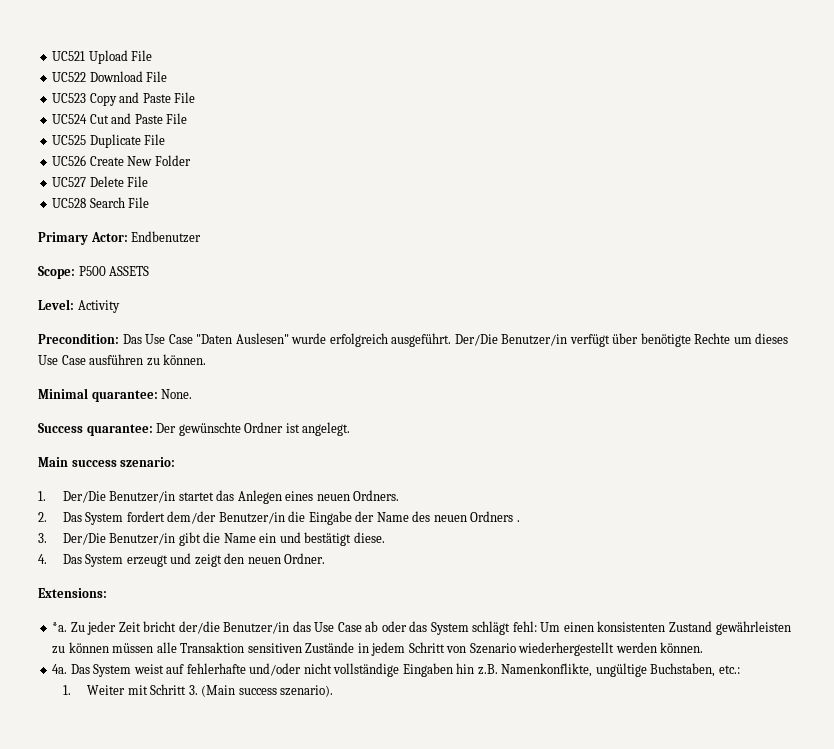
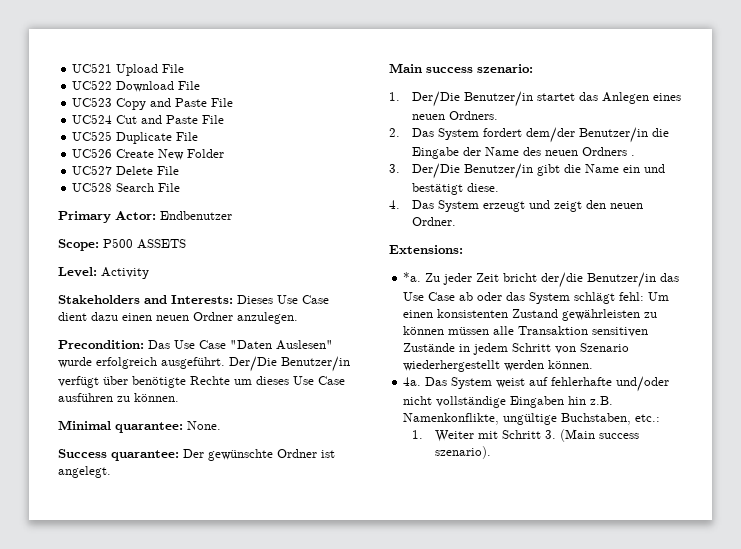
(120, 306) none -> [58,295,329,304] [58,312,298,324] // Stakeholders and Interests: Dieses Use Case dient dazu einen neuen Ordner anzulegen.

